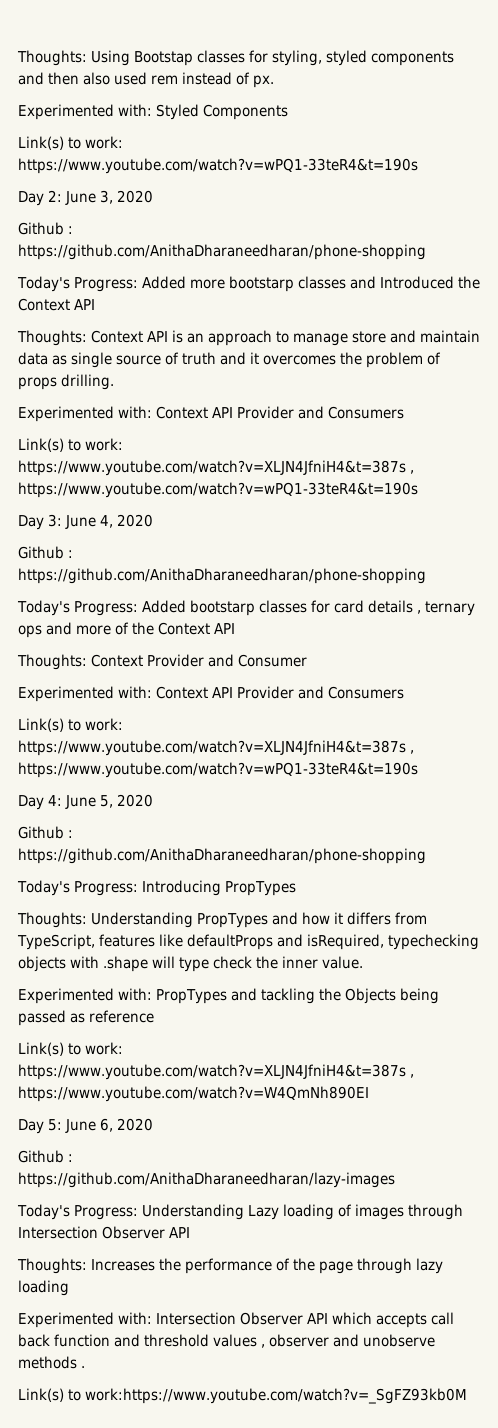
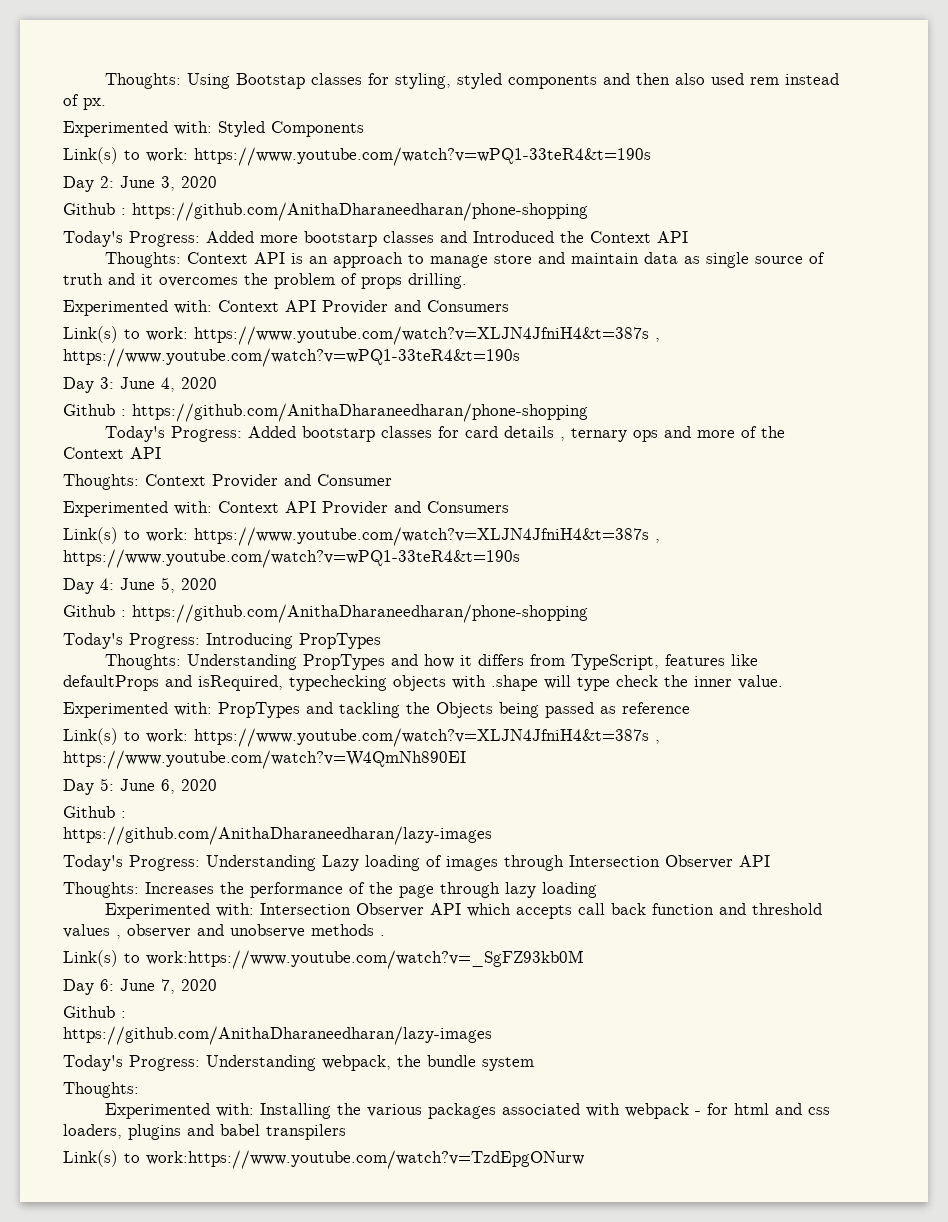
(467, 1396) none -> [63,979,217,995] [63,1006,126,1018] [63,1026,492,1045] [63,1055,534,1071] [63,1082,139,1098] [105,1103,831,1119] [63,1124,346,1140] [63,1150,584,1169] // Day 6: June 7, 2020 // Github : // https://github.com/AnithaDharaneedharan/lazy-images // Today's Progress: Understanding webpack, the bundle system // Thoughts: // Experimented with: Installing the various packages associated with webpack - for html and css loaders, plugins and babel transpilers // Link(s) to work:https://www.youtube.com/watch?v=TzdEpgONurw

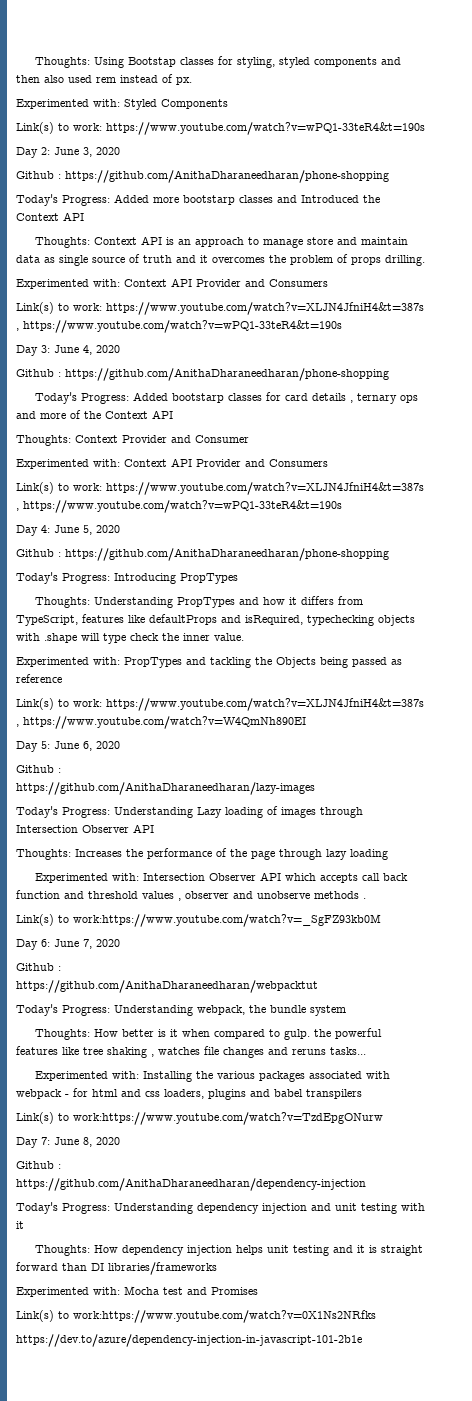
[63,1026,492,1045] https://github.com/AnithaDharaneedharan/lazy-images -> [16,980,318,993] https://github.com/AnithaDharaneedharan/webpacktut
(139, 1090) none -> [93,1028,382,1040] [16,1046,366,1058] How better is it when compared to gulp. the powerful features like tree shaking , watches file changes and reruns tasks...
(584, 1159) none -> [16,1137,120,1148] [16,1161,61,1169] [16,1178,366,1191] [16,1202,425,1214] [16,1221,24,1229] [34,1245,423,1256] [16,1262,217,1275] [16,1286,258,1297] [16,1310,376,1323] [16,1334,362,1347] // Day 7: June 8, 2020 // Github : // https://github.com/AnithaDharaneedharan/dependency-injection // Today's Progress: Understanding dependency injection and unit testing with it // Thoughts: How dependency injection helps unit testing and it is straight forward than DI libraries/frameworks // Experimented with: Mocha test and Promises // Link(s) to work:https://www.youtube.com/watch?v=0X1Ns2NRfks // https://dev.to/azure/dependency-injection-in-javascript-101-2b1e

